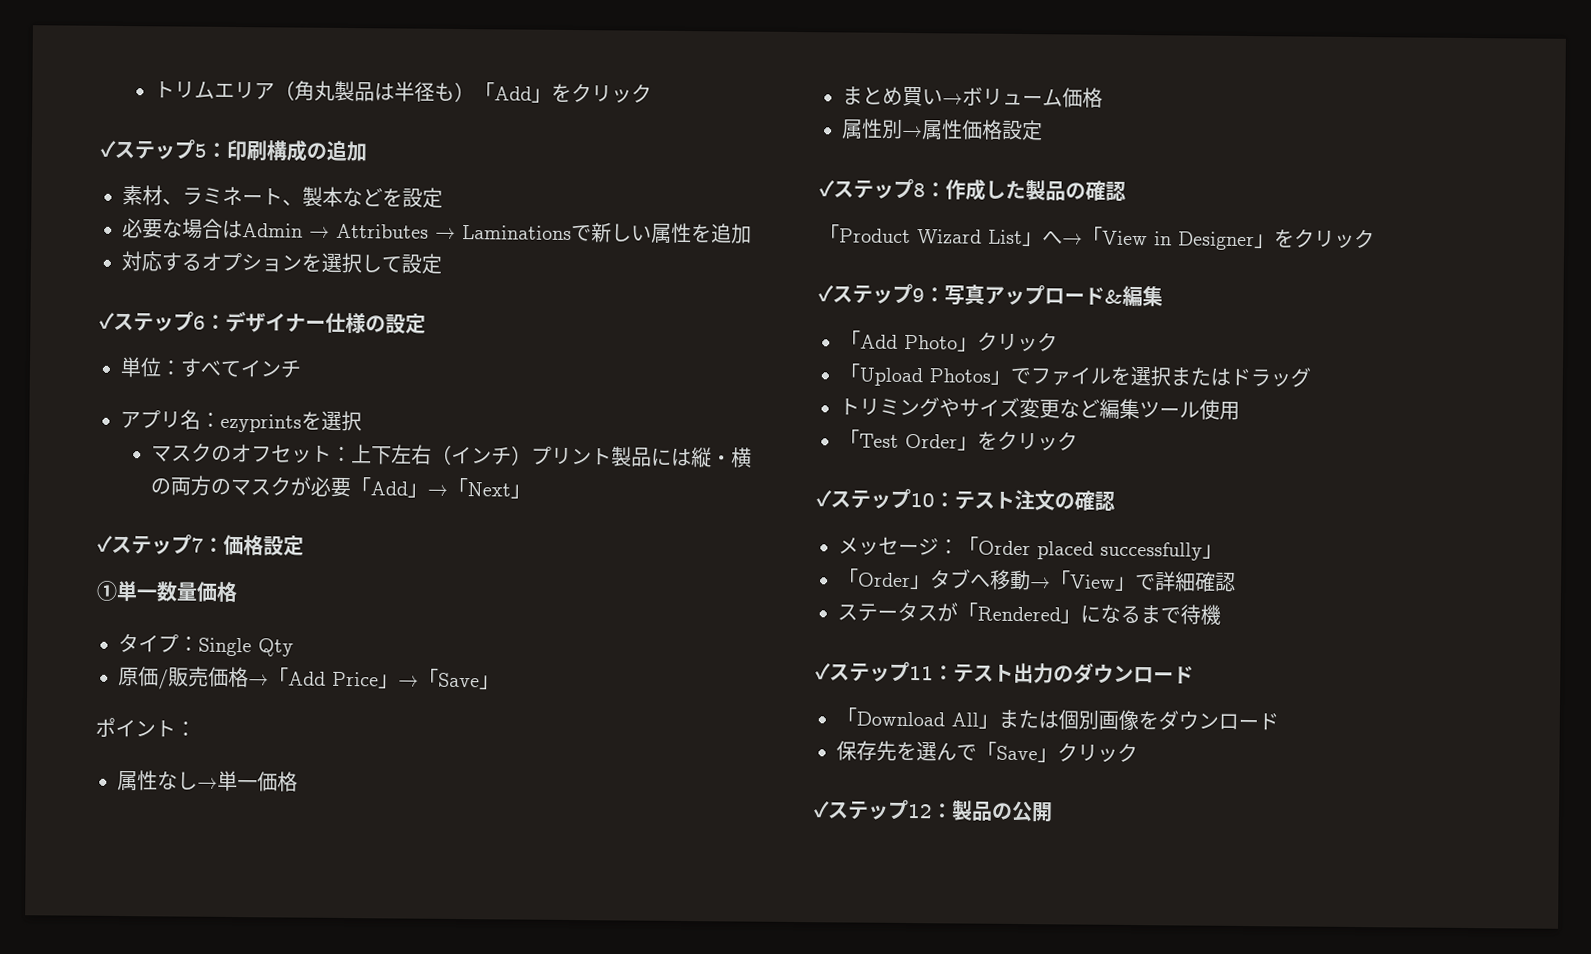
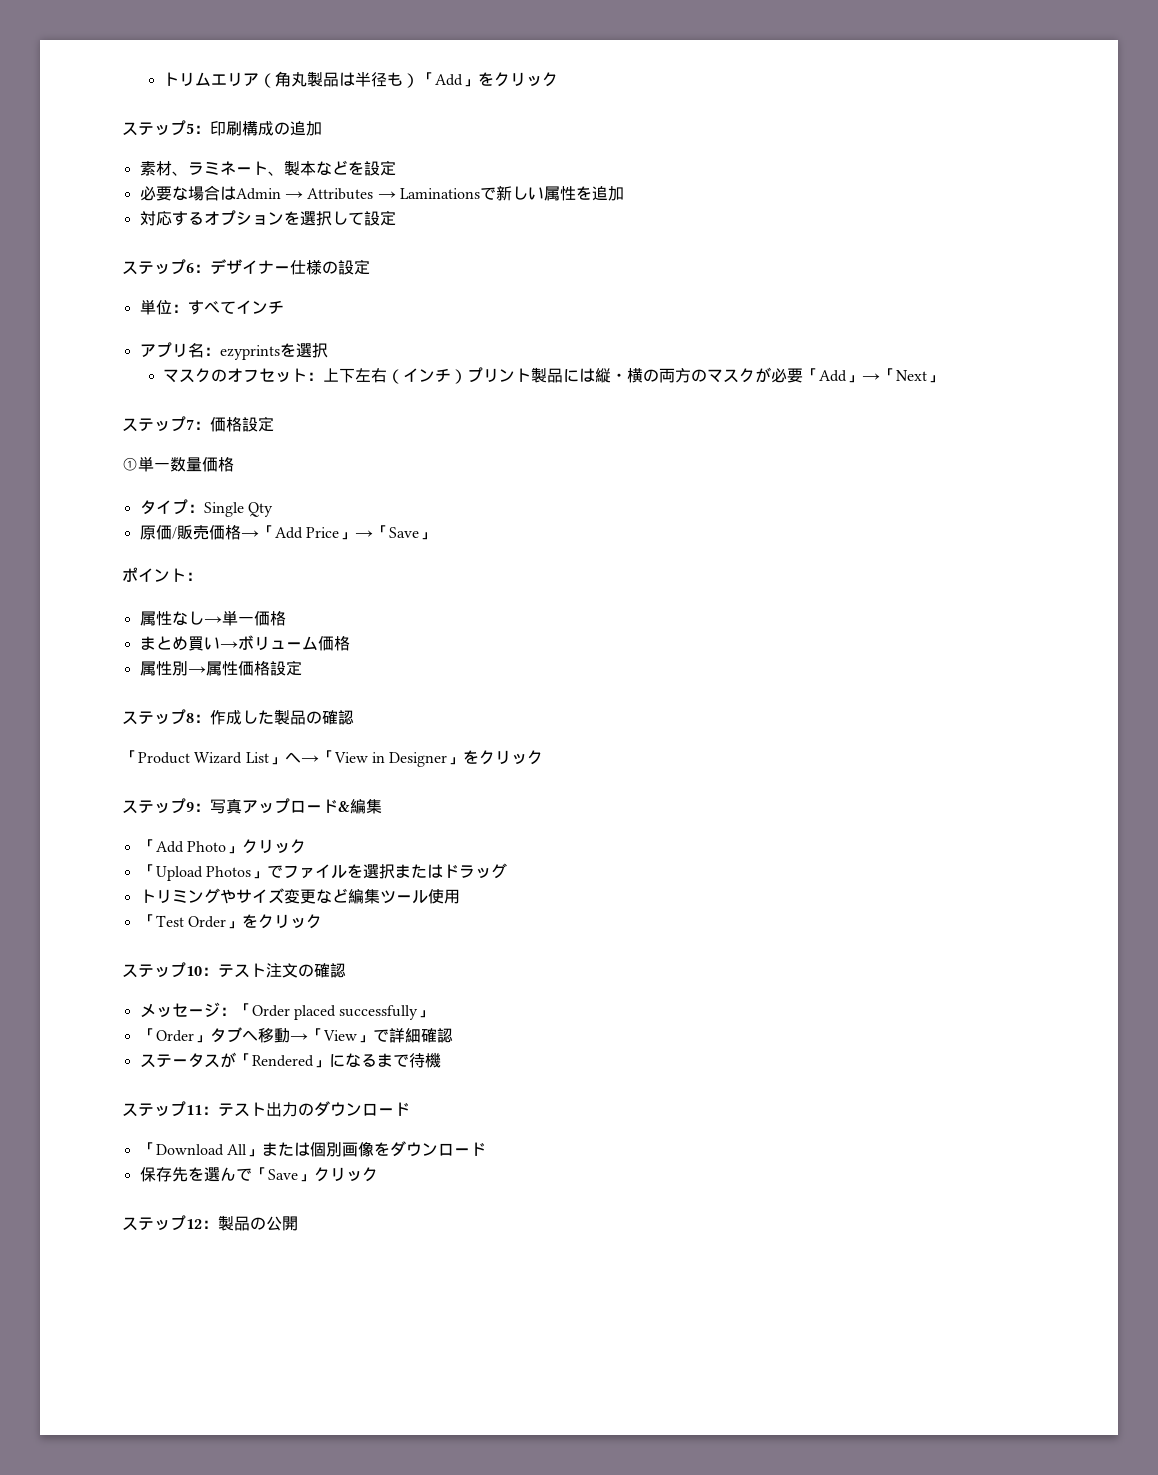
[100,140,116,158] ✓ -> (558, 79) none
[99,312,115,330] ✓ -> (396, 218) none
[97,535,113,553] ✓ -> (943, 379) none
[819,180,835,198] ✓ -> (302, 668) none
[818,285,834,303] ✓ -> (544, 757) none
[816,490,832,508] ✓ -> (322, 921) none
[815,663,831,681] ✓ -> (441, 1060) none
[813,801,830,819] ✓ -> (378, 1174) none

